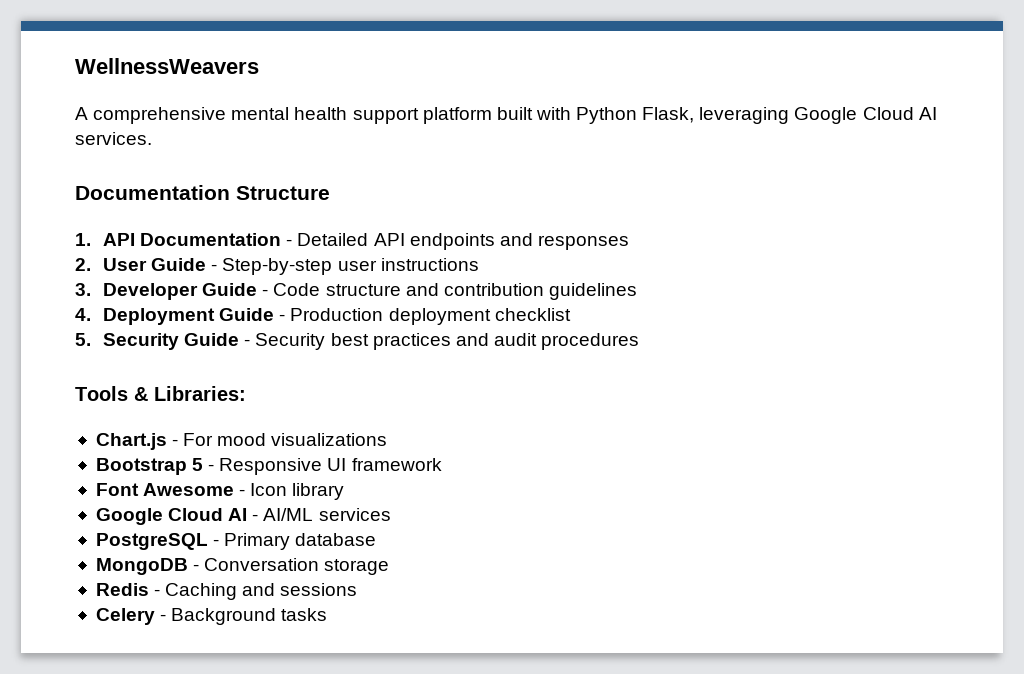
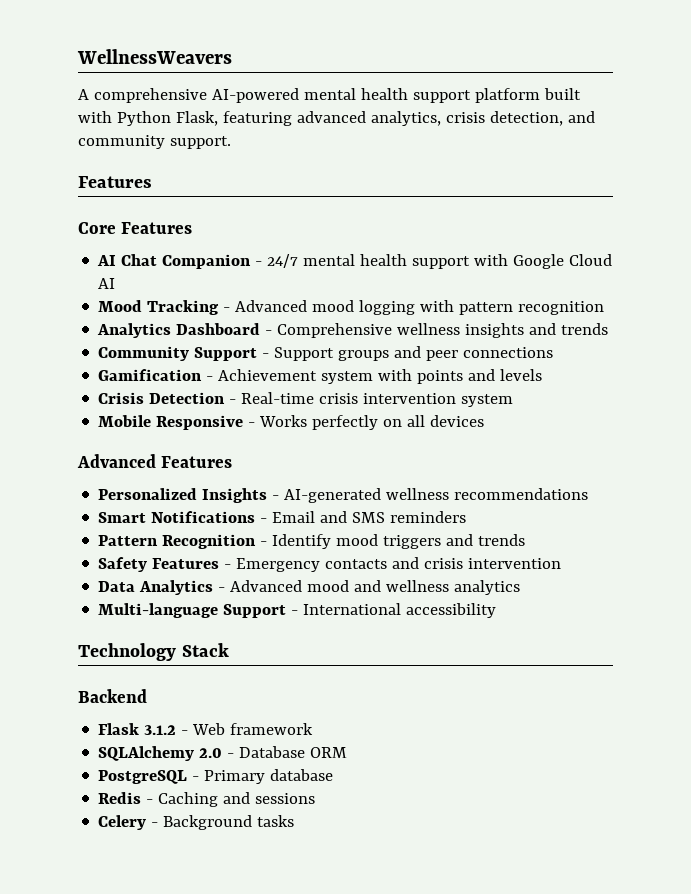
(227, 115) none -> [211,88,299,103] AI-powered
[699,107,937,124] [75,132,152,145] [75,185,330,200] [75,233,629,250] [75,258,479,275] [75,283,637,300] [75,308,571,325] [75,333,640,350] [75,386,246,401] [95,433,388,450] [95,458,442,475] [95,483,345,500] [95,508,391,525] leveraging Google Cloud AI services. // Documentation Structure // 1. API Documentation - Detailed API endpoints and responses // 2. User Guide - Step-by-step user instructions // 3. Developer Guide - Code structure and contribution guidelines // 4. Deployment Guide - Production deployment checklist // 5. Security Guide - Security best practices and audit procedures // Tools & Libraries: // Chart.js - For mood visualizations // Bootstrap 5 - Responsive UI framework // Font Awesome - Icon library // Google Cloud AI - AI/ML services -> [222,111,595,126] [78,135,231,149] [78,176,152,188] [78,222,193,234] [97,254,613,269] [98,278,116,289] [98,300,605,315] [97,323,609,338] [98,346,554,361] [98,369,543,384] [98,392,514,407] [98,415,485,430] [77,454,233,468] [98,488,589,503] [98,511,467,523] [98,534,526,549] [98,557,562,572] [98,580,521,595] [98,603,497,618] [78,643,229,661] [78,689,147,703] [98,723,314,735] [98,746,348,761] featuring advanced analytics, crisis detection, and community support. // Features // Core Features // AI Chat Companion - 24/7 mental health support with Google Cloud AI // Mood Tracking - Advanced mood logging with pattern recognition // Analytics Dashboard - Comprehensive wellness insights and trends // Community Support - Support groups and peer connections // Gamification - Achievement system with points and levels // Crisis Detection - Real-time crisis intervention system // Mobile Responsive - Works perfectly on all devices // Advanced Features // Personalized Insights - AI-generated wellness recommendations // Smart Notifications - Email and SMS reminders // Pattern Recognition - Identify mood triggers and trends // Safety Features - Emergency contacts and crisis intervention // Data Analytics - Advanced mood and wellness analytics // Multi-language Support - International accessibility // Technology Stack // Backend // Flask 3.1.2 - Web framework // SQLAlchemy 2.0 - Database ORM
[95,558,390,575] // MongoDB - Conversation storage -> (334, 775) none

